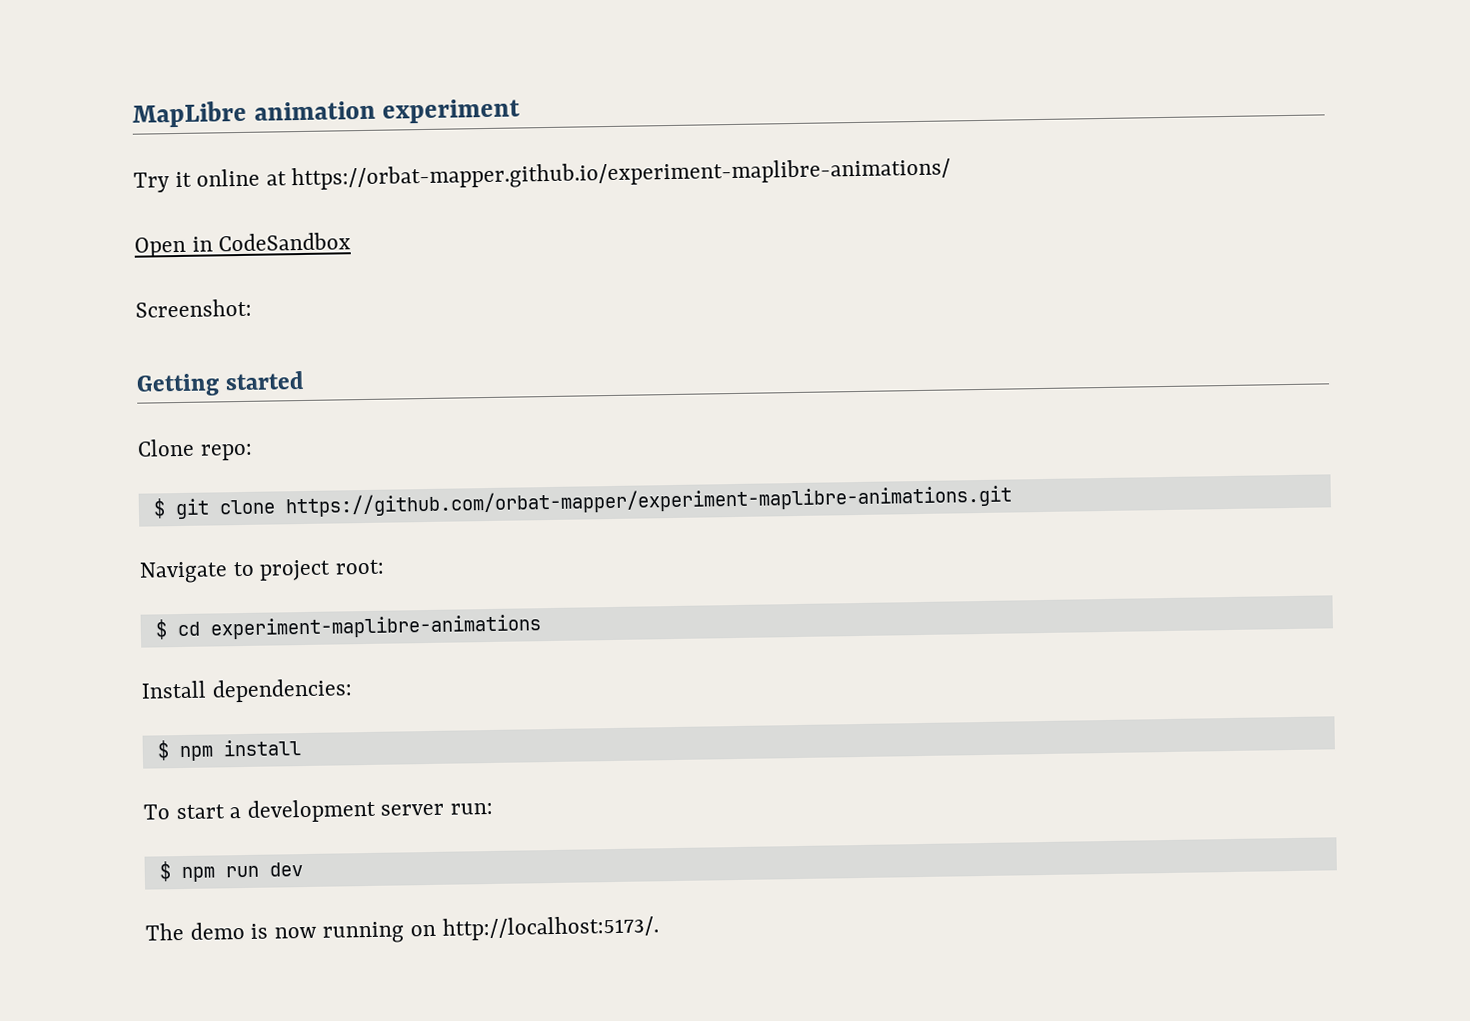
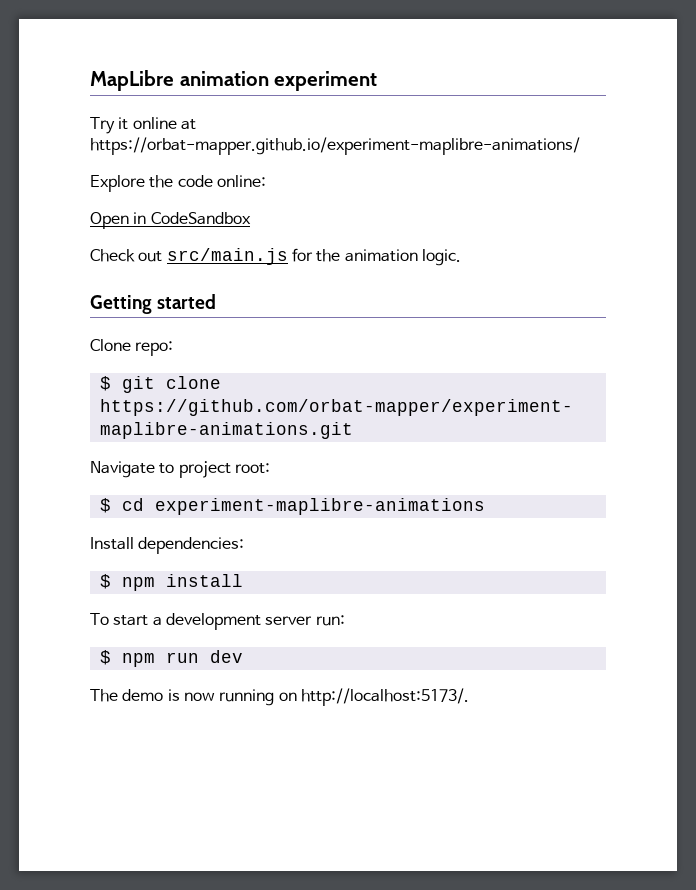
(952, 174) none -> [90,175,266,192] // Explore the code online:
[135,298,252,318] Screenshot: -> [90,248,461,266] Check out src/main.js for the animation logic.

